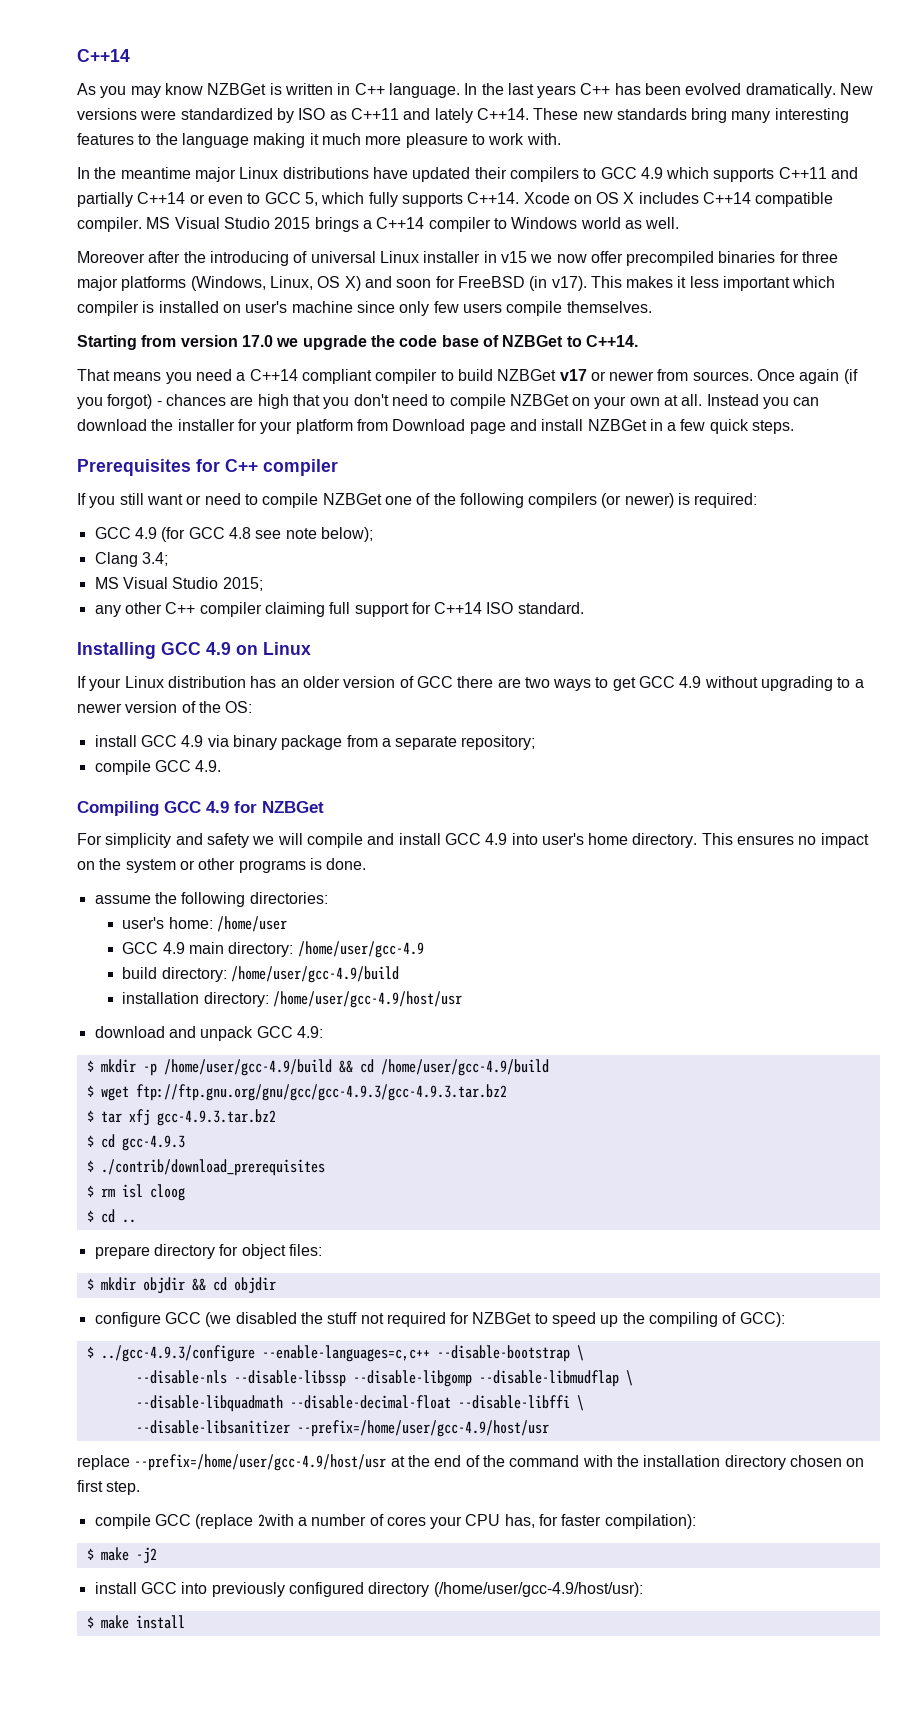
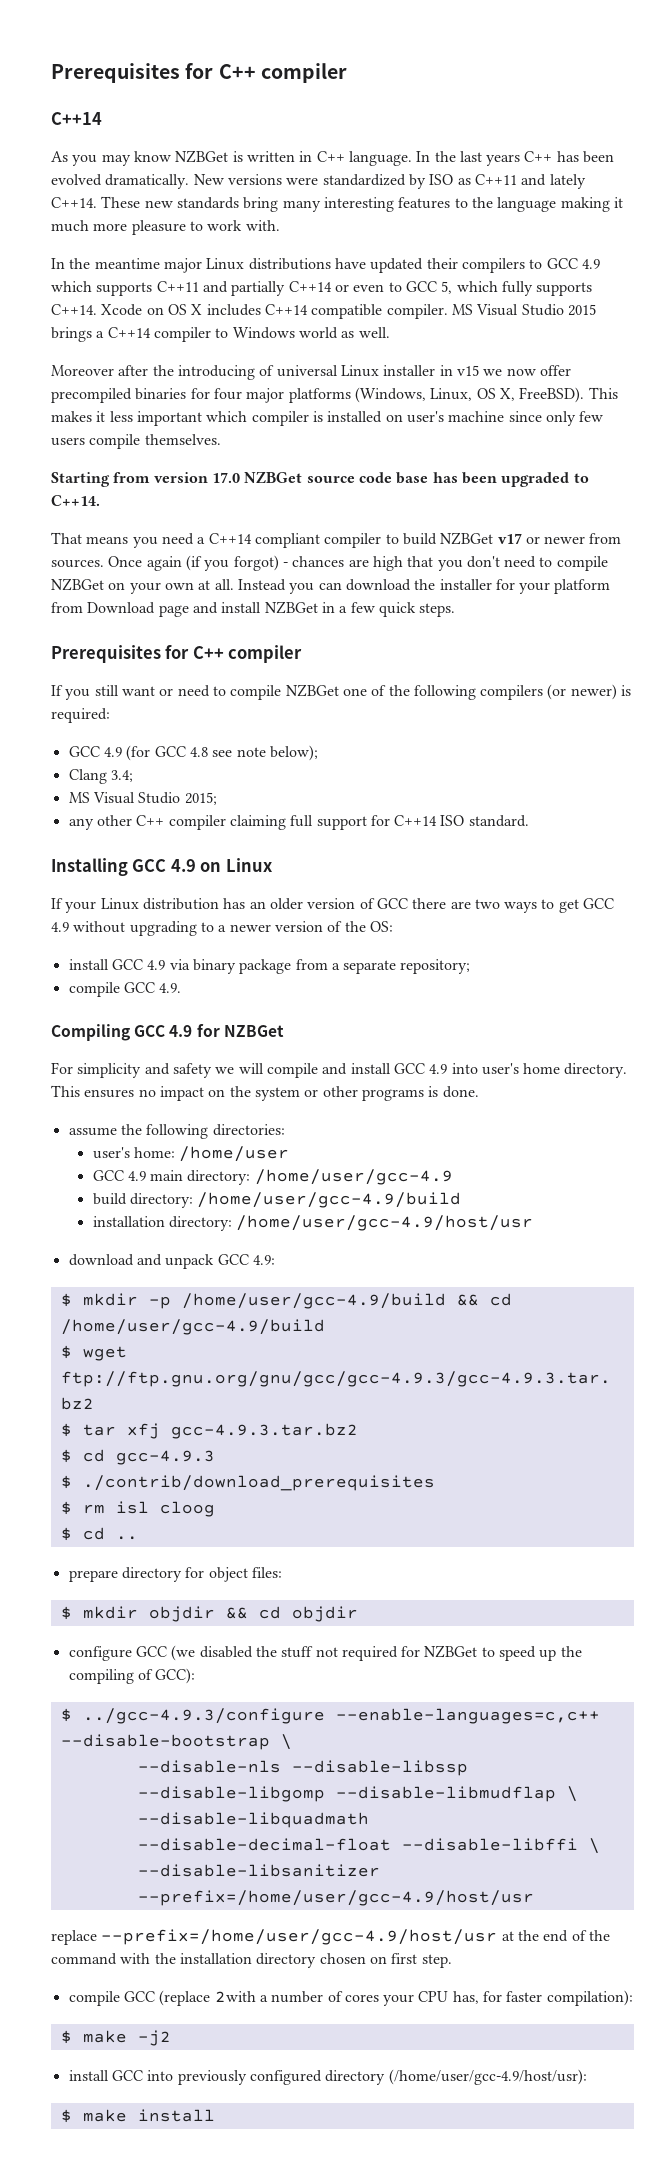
(77, 55) none -> [51,63,347,83] Prerequisites for C++ compiler //
[802,251,839,263] three -> [213,388,242,400] four
[344,276,587,291] X) and soon for FreeBSD (in v17). -> [499,387,585,403] X, FreeBSD).
[276,335,564,350] we upgrade the code base of NZBGet -> [244,471,570,487] NZBGet source code base has been upgraded

